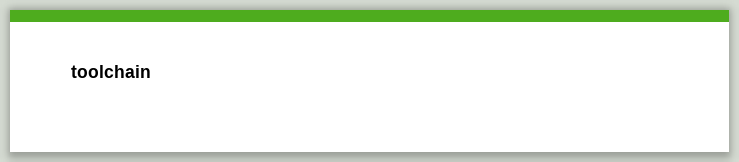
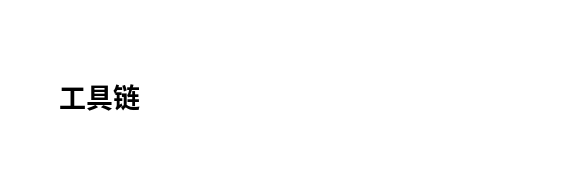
[71,65,151,78] toolchain -> [59,84,140,111] 工具链

